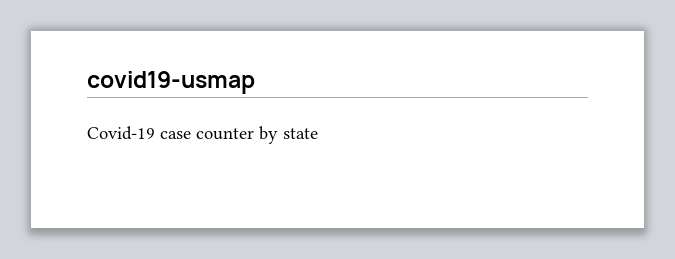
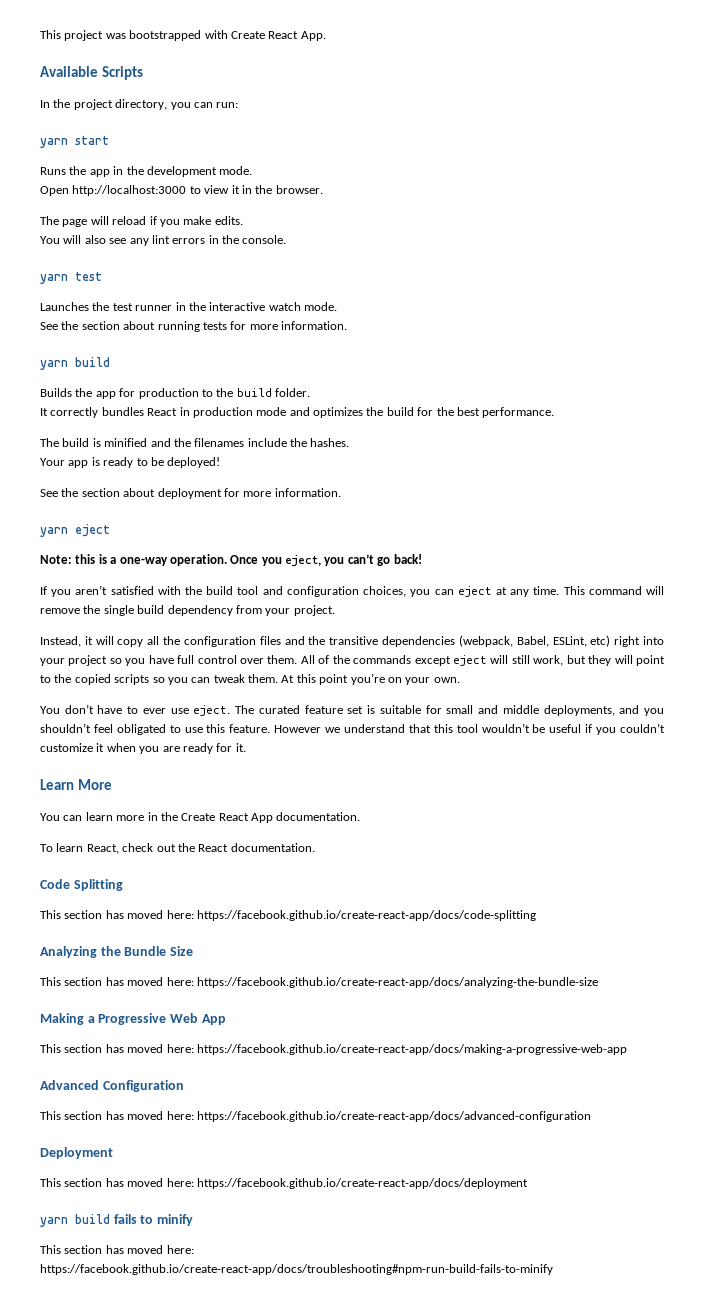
[87,71,255,94] [87,126,318,144] covid19-usmap // Covid-19 case counter by state -> [40,30,326,41] [40,66,143,80] [40,99,239,110] [40,136,109,148] [40,166,253,177] [40,185,323,196] [40,216,243,227] [40,235,287,246] [40,272,102,284] [40,302,337,311] [40,321,347,332] [40,357,110,370] [40,388,310,399] [40,407,555,418] [40,438,350,447] [40,457,221,468] [40,488,341,499] [40,524,110,537] [40,554,422,567] [40,585,665,597] [40,605,335,616] [40,635,665,647] [40,655,666,666] [40,673,460,685] [40,704,664,716] [40,723,666,735] [40,743,246,754] [40,779,112,790] [40,812,361,823] [40,843,315,854] [40,879,123,891] [40,910,536,921] [40,946,193,958] [40,977,598,988] [40,1013,226,1025] [40,1044,627,1055] [40,1080,184,1092] [40,1111,591,1122] [40,1147,113,1159] [40,1178,528,1189] [40,1214,193,1227] [40,1245,194,1254] [40,1264,553,1275] This project was bootstrapped with Create React App. // Available Scripts // In the project directory, you can run: // yarn start // Runs the app in the development mode. // Open http://localhost:3000 to view it in the browser. // The page will reload if you make edits. // You will also see any lint errors in the console. // yarn test // Launches the test runner in the interactive watch mode. // See the section about running tests for more information. // yarn build // Builds the app for production to the build folder. // It correctly bundles React in production mode and optimizes the build for the best performance. // The build is minified and the filenames include the hashes. // Your app is ready to be deployed! // See the section about deployment for more information. // yarn eject // Note: this is a one-way operation. Once you eject, you can’t go back! // If you aren’t satisfied with the build tool and configuration choices, you can eject at any time. This command will remove the single build dependency from your project. // Instead, it will copy all the configuration files and the transitive dependencies (webpack, Babel, ESLint, etc) right into your project so you have full control over them. All of the commands except eject will still work, but they will point to the copied scripts so you can tweak them. At this point you’re on your own. // You don’t have to ever use eject. The curated feature set is suitable for small and middle deployments, and you shouldn’t feel obligated to use this feature. However we understand that this tool wouldn’t be useful if you couldn’t customize it when you are ready for it. // Learn More // You can learn more in the Create React App documentation. // To learn React, check out the React documentation. // Code Splitting // This section has moved here: https://facebook.github.io/create-react-app/docs/code-splitting // Analyzing the Bundle Size // This section has moved here: https://facebook.github.io/create-react-app/docs/analyzing-the-bundle-size // Making a Progressive Web App // This section has moved here: https://facebook.github.io/create-react-app/docs/making-a-progressive-web-app // Advanced Configuration // This section has moved here: https://facebook.github.io/create-react-app/docs/advanced-configuration // Deployment // This section has moved here: https://facebook.github.io/create-react-app/docs/deployment // yarn build fails to minify // This section has moved here: https://facebook.github.io/create-react-app/docs/troubleshooting#npm-run-build-fails-to-minify

